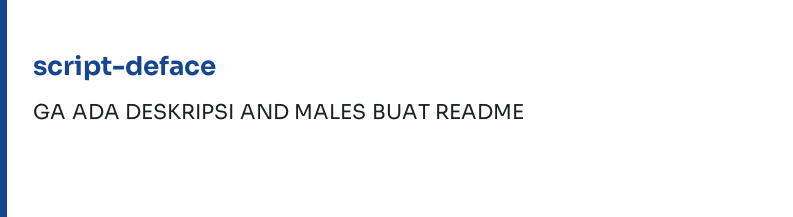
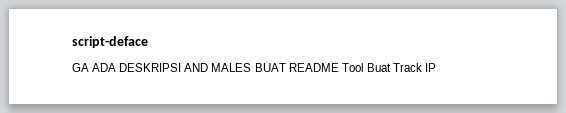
(525, 111) none -> [341,63,437,72] Tool Buat Track IP

